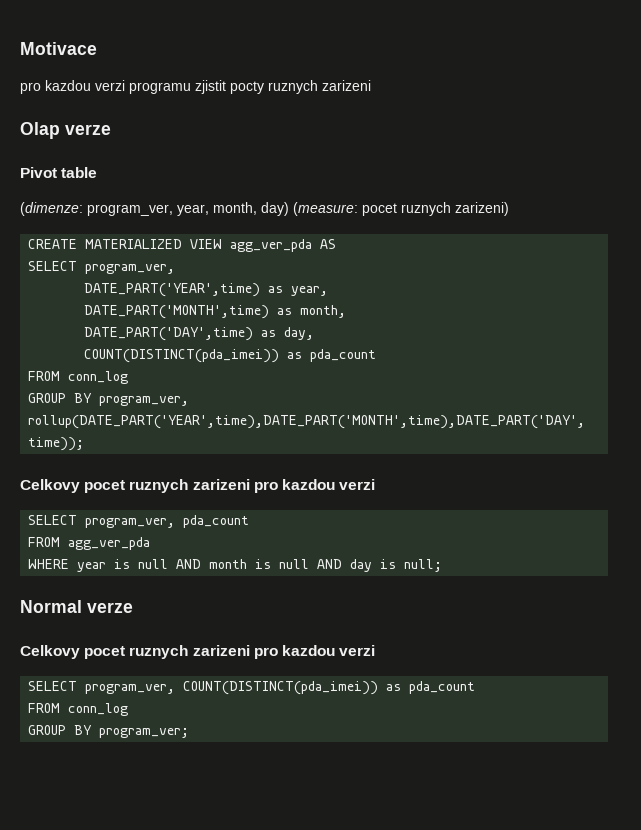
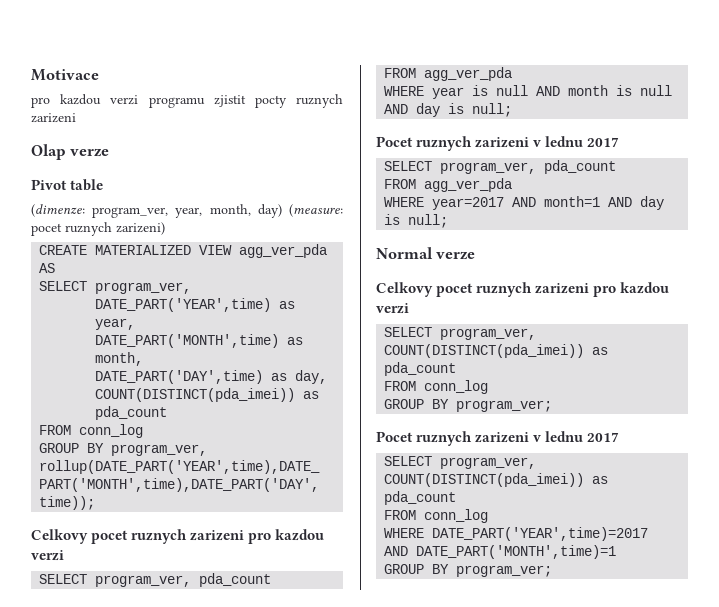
(443, 565) none -> [376,136,620,151] [384,160,617,174] [384,178,513,192] [384,196,665,210] [384,214,449,228] // Pocet ruznych zarizeni v lednu 2017 // SELECT program_ver, pda_count // FROM agg_ver_pda // WHERE year=2017 AND month=1 AND day is null;
(190, 733) none -> [376,431,620,446] [384,456,537,469] [384,473,609,487] [384,491,457,505] [384,509,489,523] [384,527,649,541] [384,545,617,559] [384,564,553,577] // Pocet ruznych zarizeni v lednu 2017 // SELECT program_ver, COUNT(DISTINCT(pda_imei)) as pda_count // FROM conn_log // WHERE DATE_PART('YEAR',time)=2017 AND DATE_PART('MONTH',time)=1 // GROUP BY program_ver;

